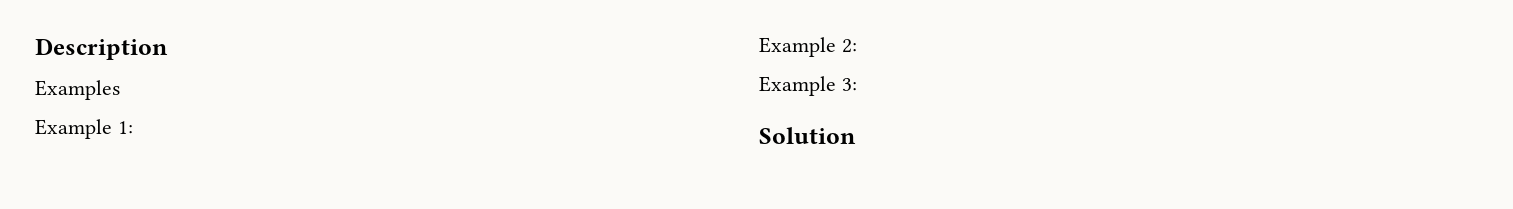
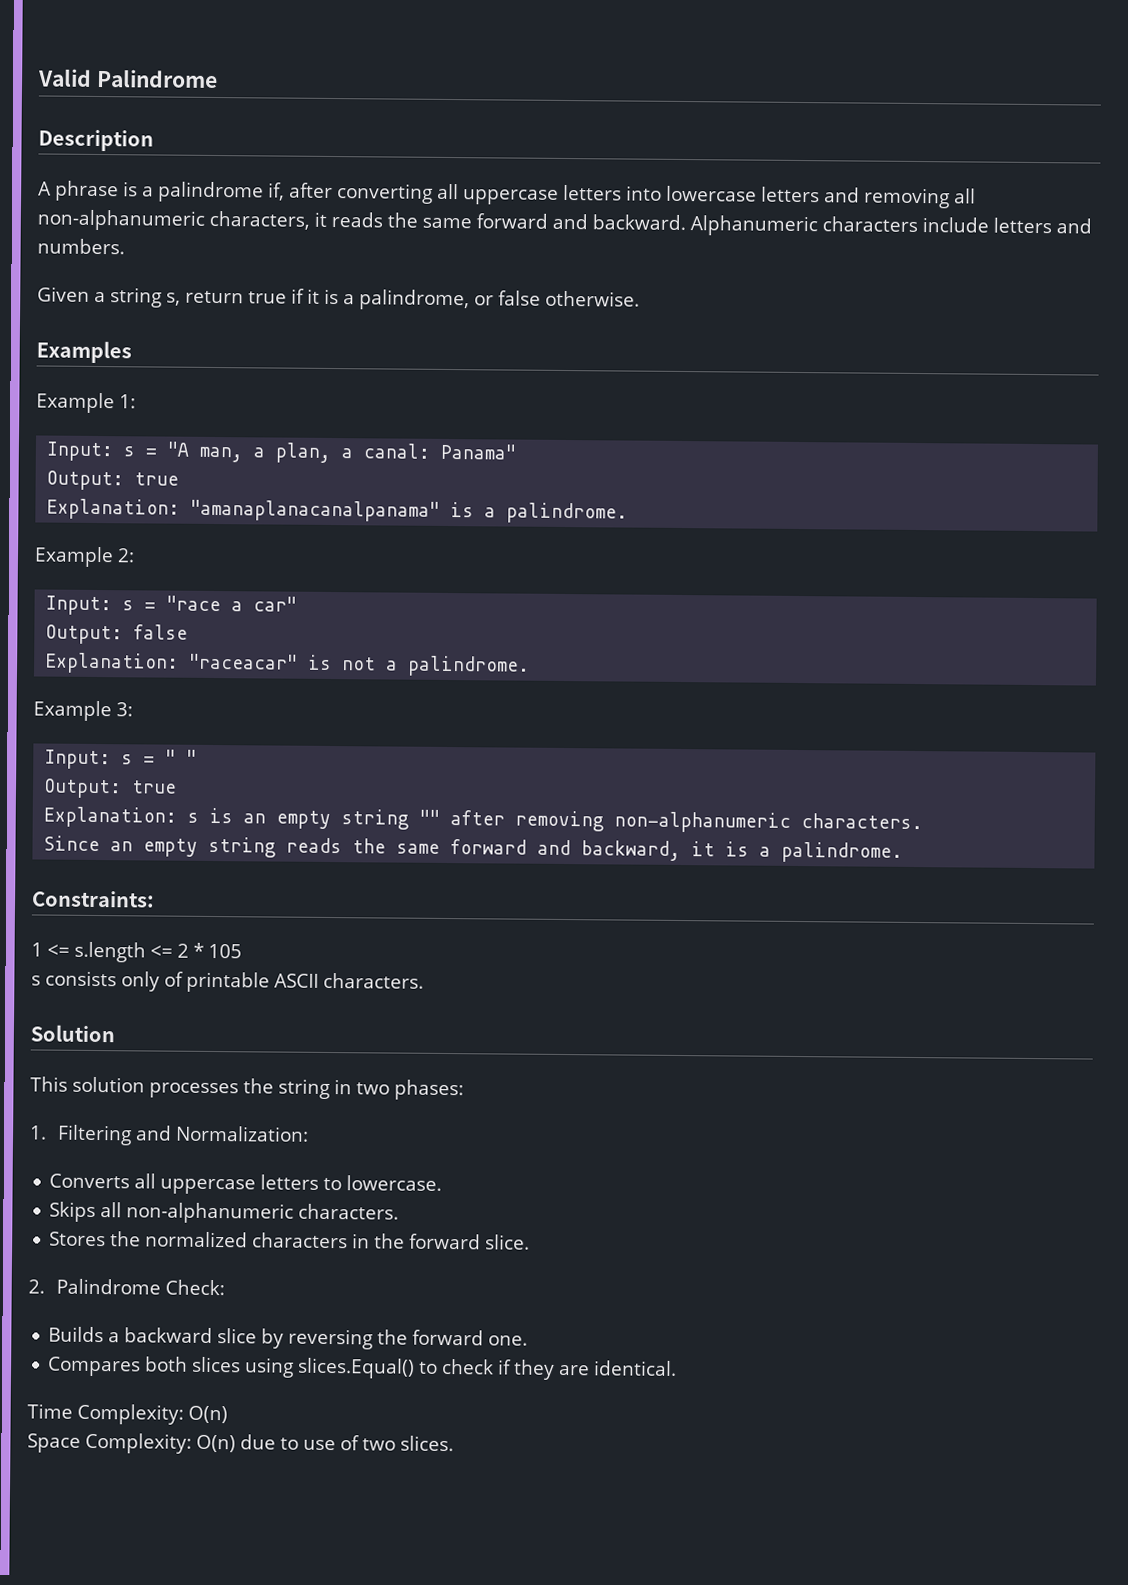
(35, 49) none -> [38,68,218,89] Valid Palindrome //
[35,80,120,100] [35,119,133,139] [759,37,857,57] [759,76,857,96] [759,127,856,144] Examples // Example 1: // Example 2: // Example 3: // Solution -> [38,180,976,209] [37,209,1092,237] [37,238,125,255] [37,286,640,311] [36,340,132,364] [36,392,136,414] [46,441,517,464] [46,470,180,491] [46,498,629,524] [34,546,135,568] [45,595,298,616] [45,624,189,645] [45,652,531,677] [33,700,133,722] [44,749,198,770] [43,778,178,799] [43,806,924,833] [43,835,904,863] [32,890,155,908] [31,941,242,963] [31,970,424,993] [30,1024,115,1043] [30,1076,464,1101] [30,1124,310,1146] [49,1173,443,1195] [49,1201,400,1224] [49,1231,531,1250] [28,1278,226,1296] [48,1326,529,1350] [47,1356,678,1380] [27,1403,228,1425] [27,1432,454,1454] A phrase is a palindrome if, after converting all uppercase letters into lowercase letters and removing all non-alphanumeric characters, it reads the same forward and backward. Alphanumeric characters include letters and numbers. // Given a string s, return true if it is a palindrome, or false otherwise. // Examples // Example 1: // Input: s = "A man, a plan, a canal: Panama" // Output: true // Explanation: "amanaplanacanalpanama" is a palindrome. // Example 2: // Input: s = "race a car" // Output: false // Explanation: "raceacar" is not a palindrome. // Example 3: // Input: s = " " // Output: true // Explanation: s is an empty string "" after removing non-alphanumeric characters. // Since an empty string reads the same forward and backward, it is a palindrome. // Constraints: // 1 <= s.length <= 2 * 105 // s consists only of printable ASCII characters. // Solution // This solution processes the string in two phases: // 1. Filtering and Normalization: // Converts all uppercase letters to lowercase. // Skips all non-alphanumeric characters. // Stores the normalized characters in the forward slice. // 2. Palindrome Check: // Builds a backward slice by reversing the forward one. // Compares both slices using slices.Equal() to check if they are identical. // Time Complexity: O(n) // Space Complexity: O(n) due to use of two slices.

